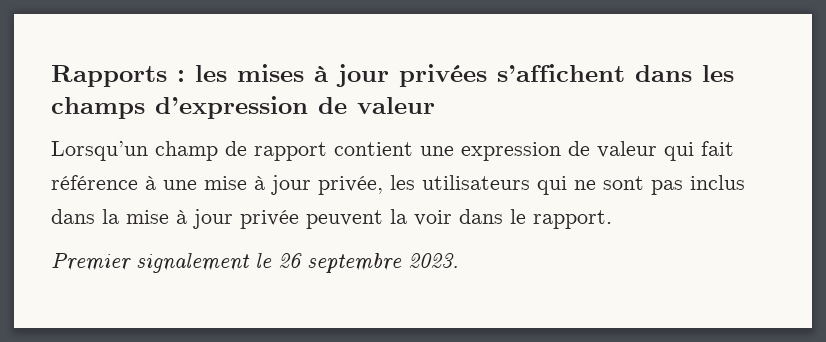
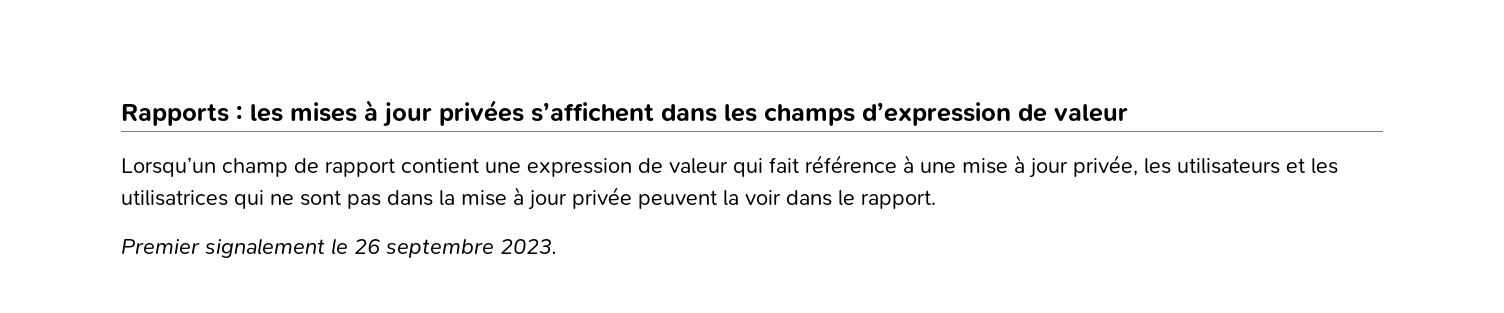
(530, 182) none -> [1286,158,1338,174] [121,190,228,206] et les utilisatrices
[690,175,745,190] inclus -> (381, 201) none

